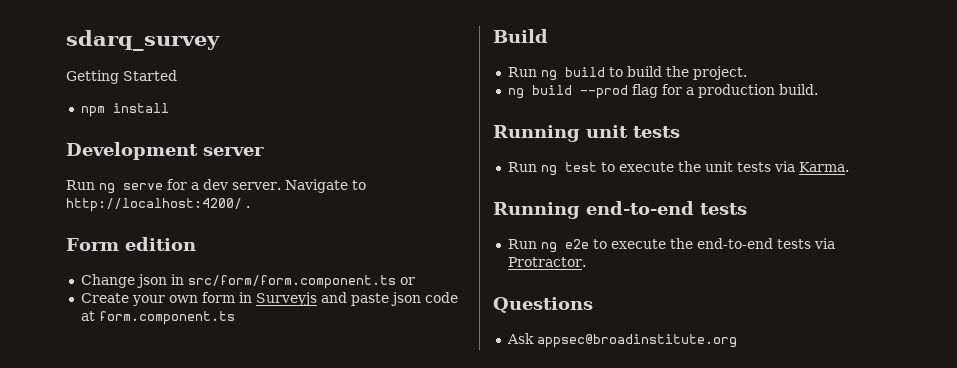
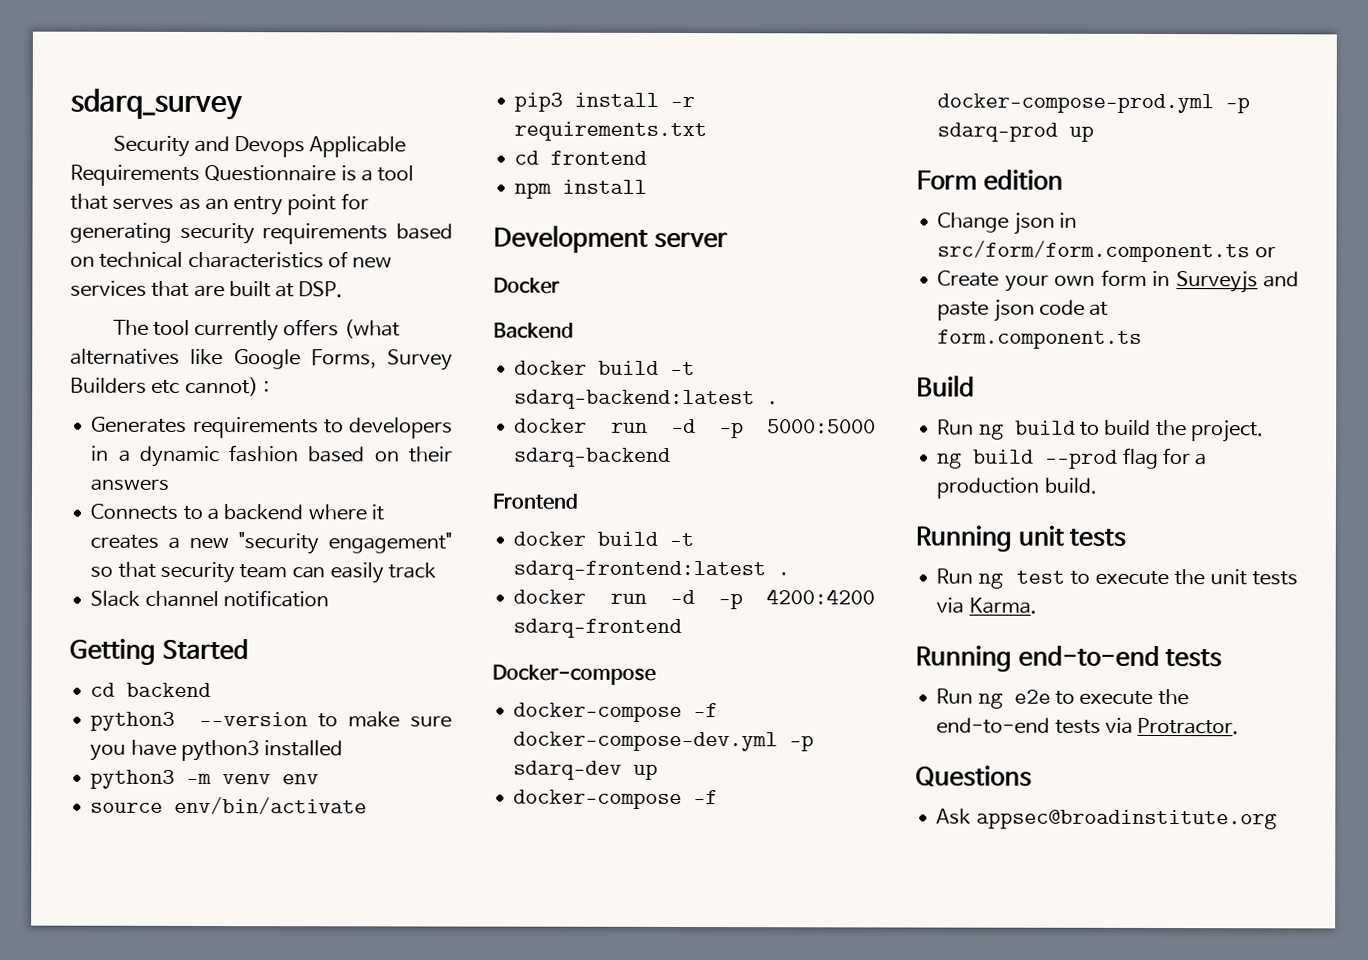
[66,70,177,84] [80,103,169,117] [66,142,264,160] [66,179,366,194] [66,198,250,212] Getting Started // npm install // Development server // Run ng serve for a dev server. Navigate to http://localhost:4200/ . -> [112,135,407,158] [70,164,415,186] [70,193,369,216] [70,222,454,245] [70,251,393,269] [70,280,344,298] [112,319,400,342] [70,348,453,371] [70,376,270,397] [91,416,454,439] [91,445,453,468] [90,478,171,491] [90,503,384,521] [90,532,452,555] [90,561,436,584] [90,590,329,608] [69,638,249,665] [90,682,212,698] [90,711,452,731] [90,739,344,762] [90,769,320,789] [90,796,368,815] [514,92,696,112] [514,121,708,142] [514,150,648,165] [514,179,648,199] [493,225,728,253] [493,277,560,294] [493,322,574,339] [514,360,696,376] [514,389,780,410] [514,418,876,439] [514,447,672,467] [492,493,578,510] [513,531,695,547] [513,560,791,581] [513,588,875,610] [513,618,683,638] [492,664,656,685] [513,702,719,722] [513,731,815,752] [513,760,659,780] [513,789,719,809] [937,93,1251,114] [937,122,1095,142] Security and Devops Applicable Requirements Questionnaire is a tool that serves as an entry point for generating security requirements based on technical characteristics of new services that are built at DSP. // The tool currently offers (what alternatives like Google Forms, Survey Builders etc cannot) : // Generates requirements to developers in a dynamic fashion based on their answers // Connects to a backend where it creates a new "security engagement" so that security team can easily track // Slack channel notification // Getting Started // cd backend // python3 --version to make sure you have python3 installed // python3 -m venv env // source env/bin/activate // pip3 install -r requirements.txt // cd frontend // npm install // Development server // Docker // Backend // docker build -t sdarq-backend:latest . // docker run -d -p 5000:5000 sdarq-backend // Frontend // docker build -t sdarq-frontend:latest . // docker run -d -p 4200:4200 sdarq-frontend // Docker-compose // docker-compose -f docker-compose-dev.yml -p sdarq-dev up // docker-compose -f docker-compose-prod.yml -p sdarq-prod up

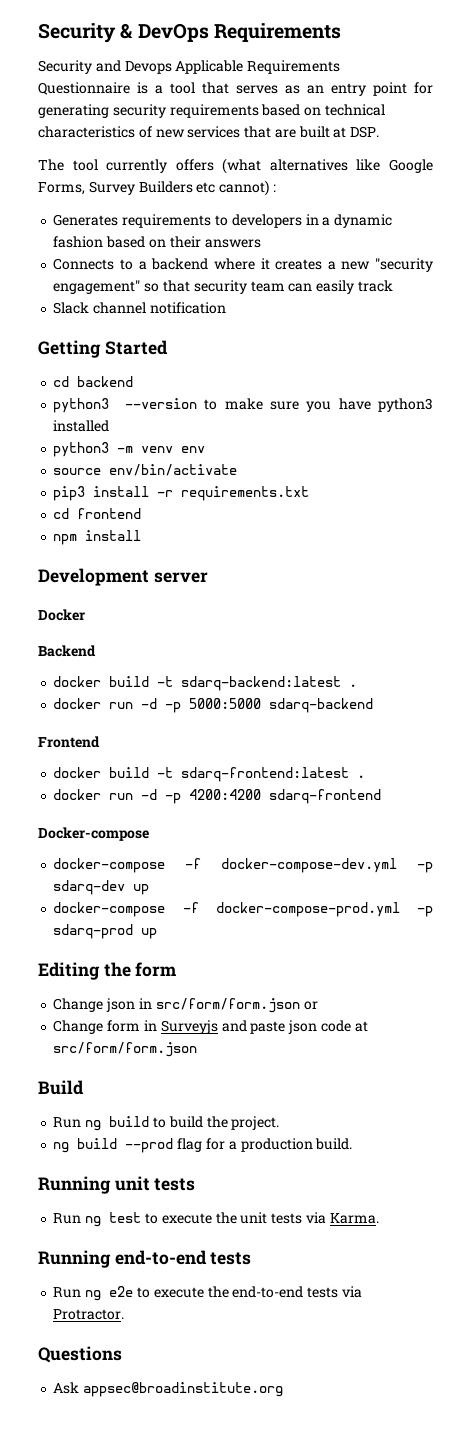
[70,88,243,121] sdarq_survey -> [38,23,341,43] Security & DevOps Requirements
[916,169,1063,191] Form edition -> [38,962,177,980] Editing the form
[937,240,1251,263] src/form/form.component.ts -> [155,998,300,1013] src/form/form.json
[937,270,1096,292] Create your own -> [53,1020,104,1034] Change
[937,329,1143,349] form.component.ts -> [53,1042,198,1057] src/form/form.json

